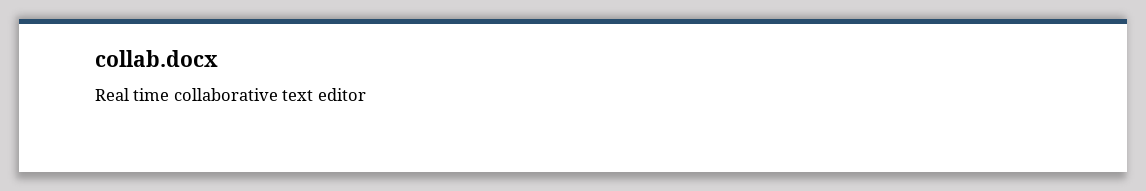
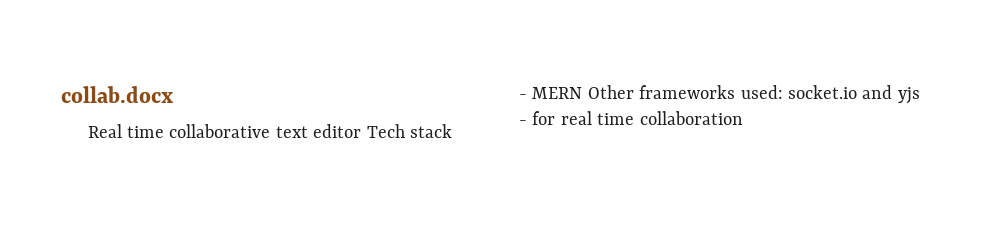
(366, 94) none -> [366,124,452,138] [519,85,920,104] [519,111,743,125] Tech stack - MERN Other frameworks used: socket.io and yjs - for real time collaboration

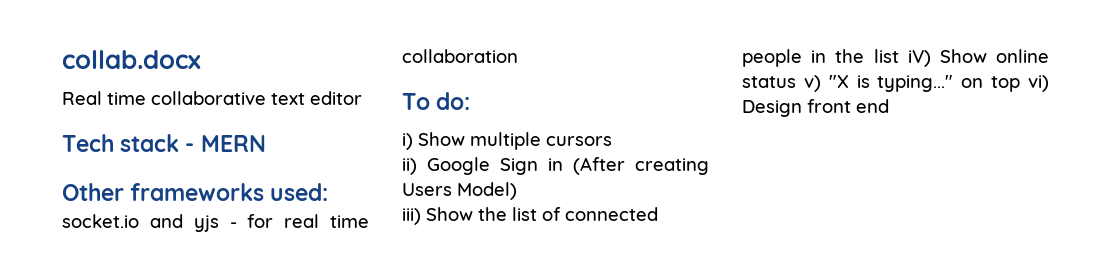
(362, 131) none -> (362, 98) //
(583, 93) none -> (266, 143) //
(783, 92) none -> (329, 192) //
(743, 118) none -> [402,92,471,110] [402,132,612,150] [402,157,709,175] [402,182,517,200] [402,207,658,225] [742,49,1049,67] [742,75,1049,92] [742,99,889,117] // To do: // i) Show multiple cursors // ii) Google Sign in (After creating Users Model) // iii) Show the list of connected people in the list iV) Show online status v) "X is typing..." on top vi) Design front end

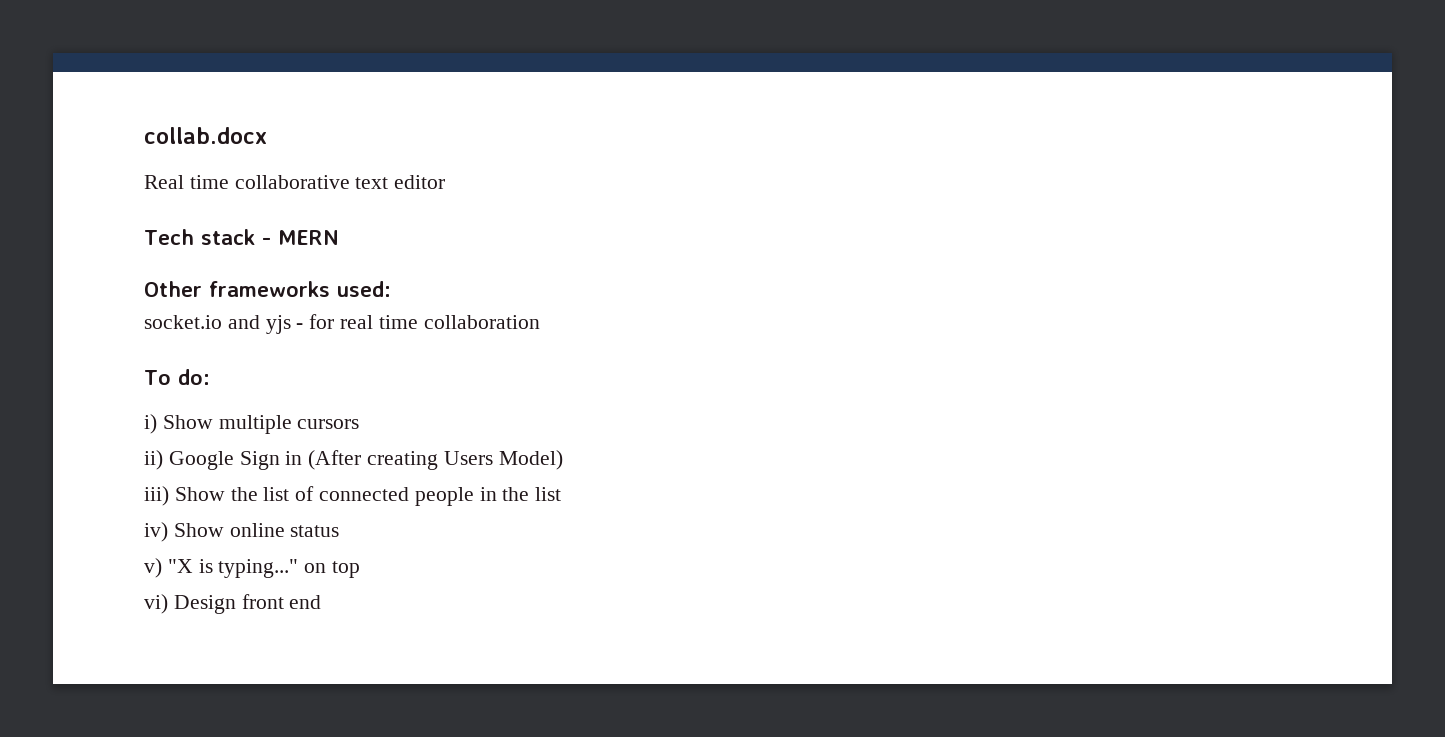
[907,50,931,67] iV) -> [144,522,168,542] // iv)
(796, 82) none -> (340, 531) //
(1021, 84) none -> (361, 569) //

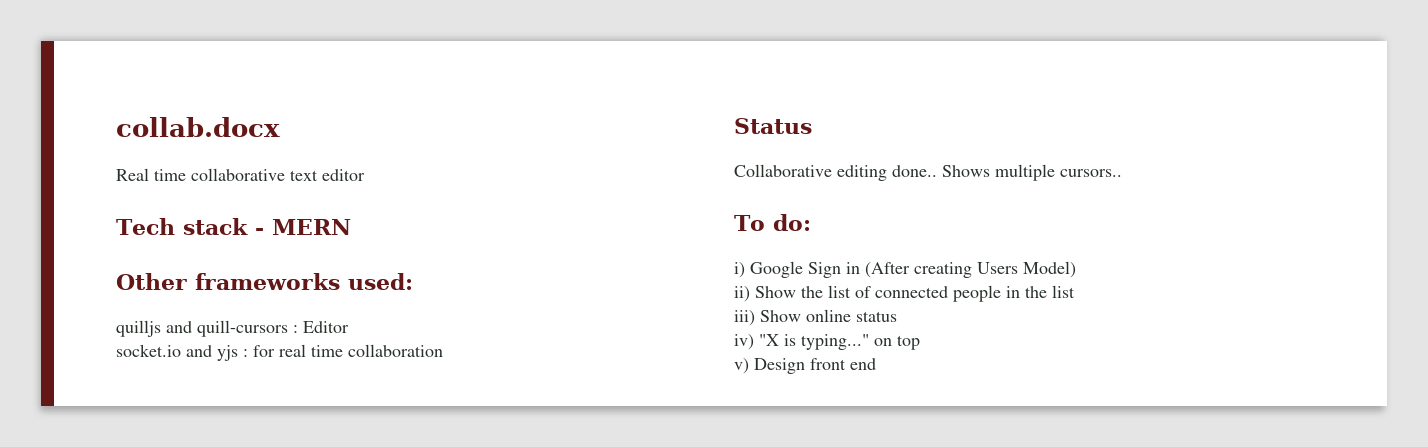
(391, 289) none -> [116,320,349,337] // quilljs and quill-cursors : Editor
[296,323,304,329] - -> [243,349,248,357] :
(540, 322) none -> [734,118,812,134] [734,164,1122,181] // Status // Collaborative editing done.. Shows multiple cursors..
[162,415,360,434] [144,450,163,470] Show multiple cursors // ii) -> (745, 270) none
[144,486,169,506] iii) -> [734,286,750,302] ii)
[144,522,168,542] iv) -> [734,310,755,326] iii)
[144,558,162,578] v) -> [734,334,754,350] iv)
[144,594,168,614] vi) -> [734,358,749,374] v)

